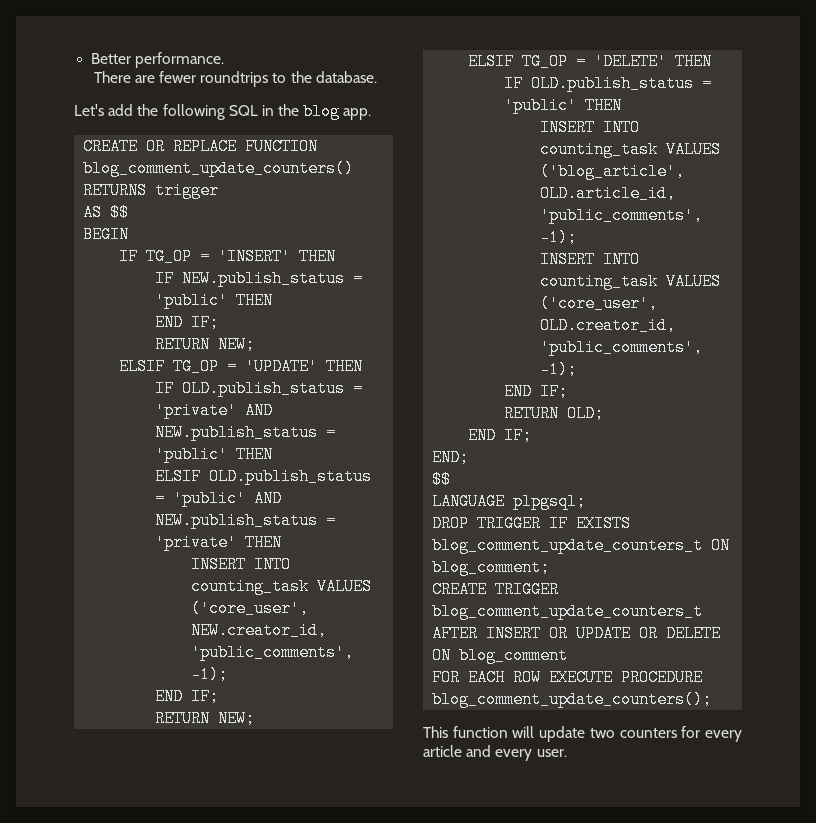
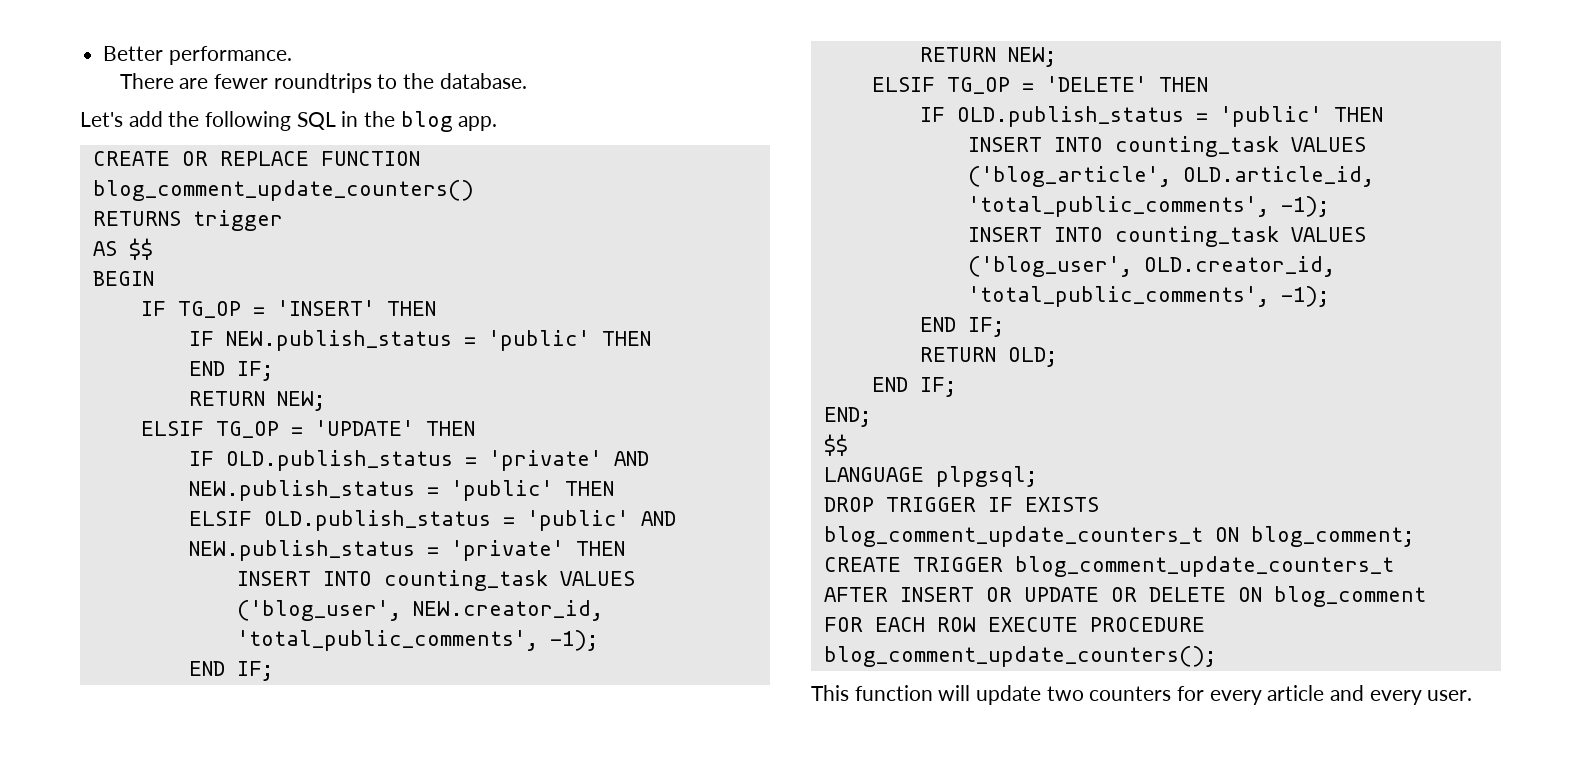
[191,600,310,617] [191,622,328,639] [191,644,355,661] ('core_user', NEW.creator_id, 'public_comments', -> [236,600,603,621] [236,630,538,651] ('blog_user', NEW.creator_id, 'total_public_comments',
[540,207,704,224] 'public_comments', -> [967,196,1269,217] 'total_public_comments',
[540,295,659,312] [540,317,677,334] [540,339,704,356] ('core_user', OLD.creator_id, 'public_comments', -> [967,256,1335,277] [967,286,1269,307] ('blog_user', OLD.creator_id, 'total_public_comments',

